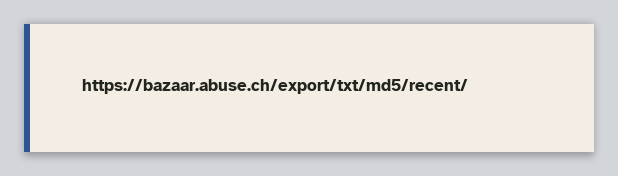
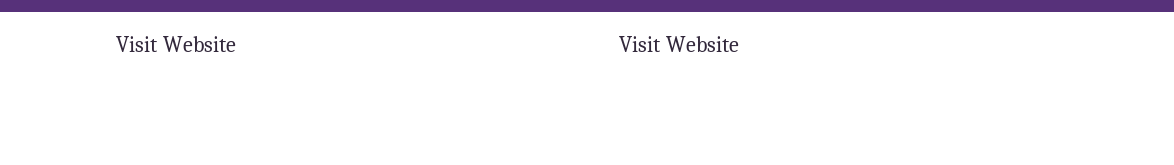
[82,79,468,94] https://bazaar.abuse.ch/export/txt/md5/recent/ -> [116,36,236,52] [619,36,739,52] Visit Website // Visit Website

